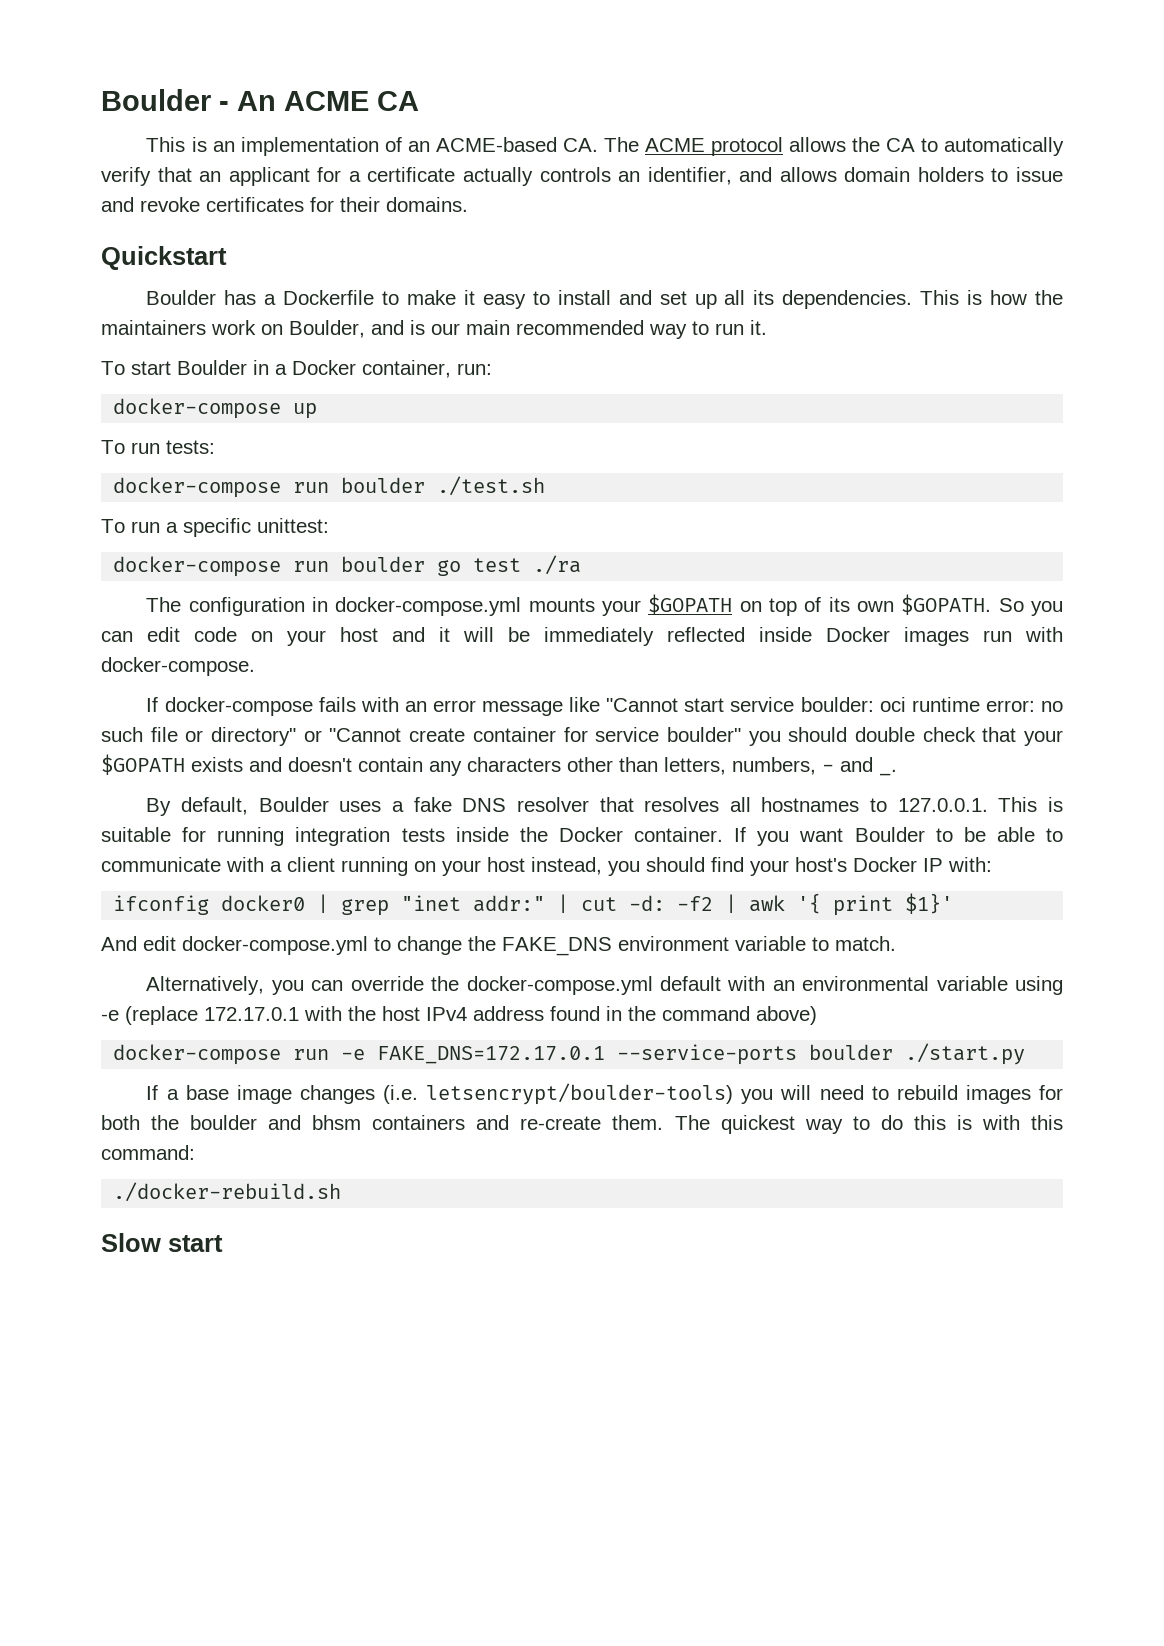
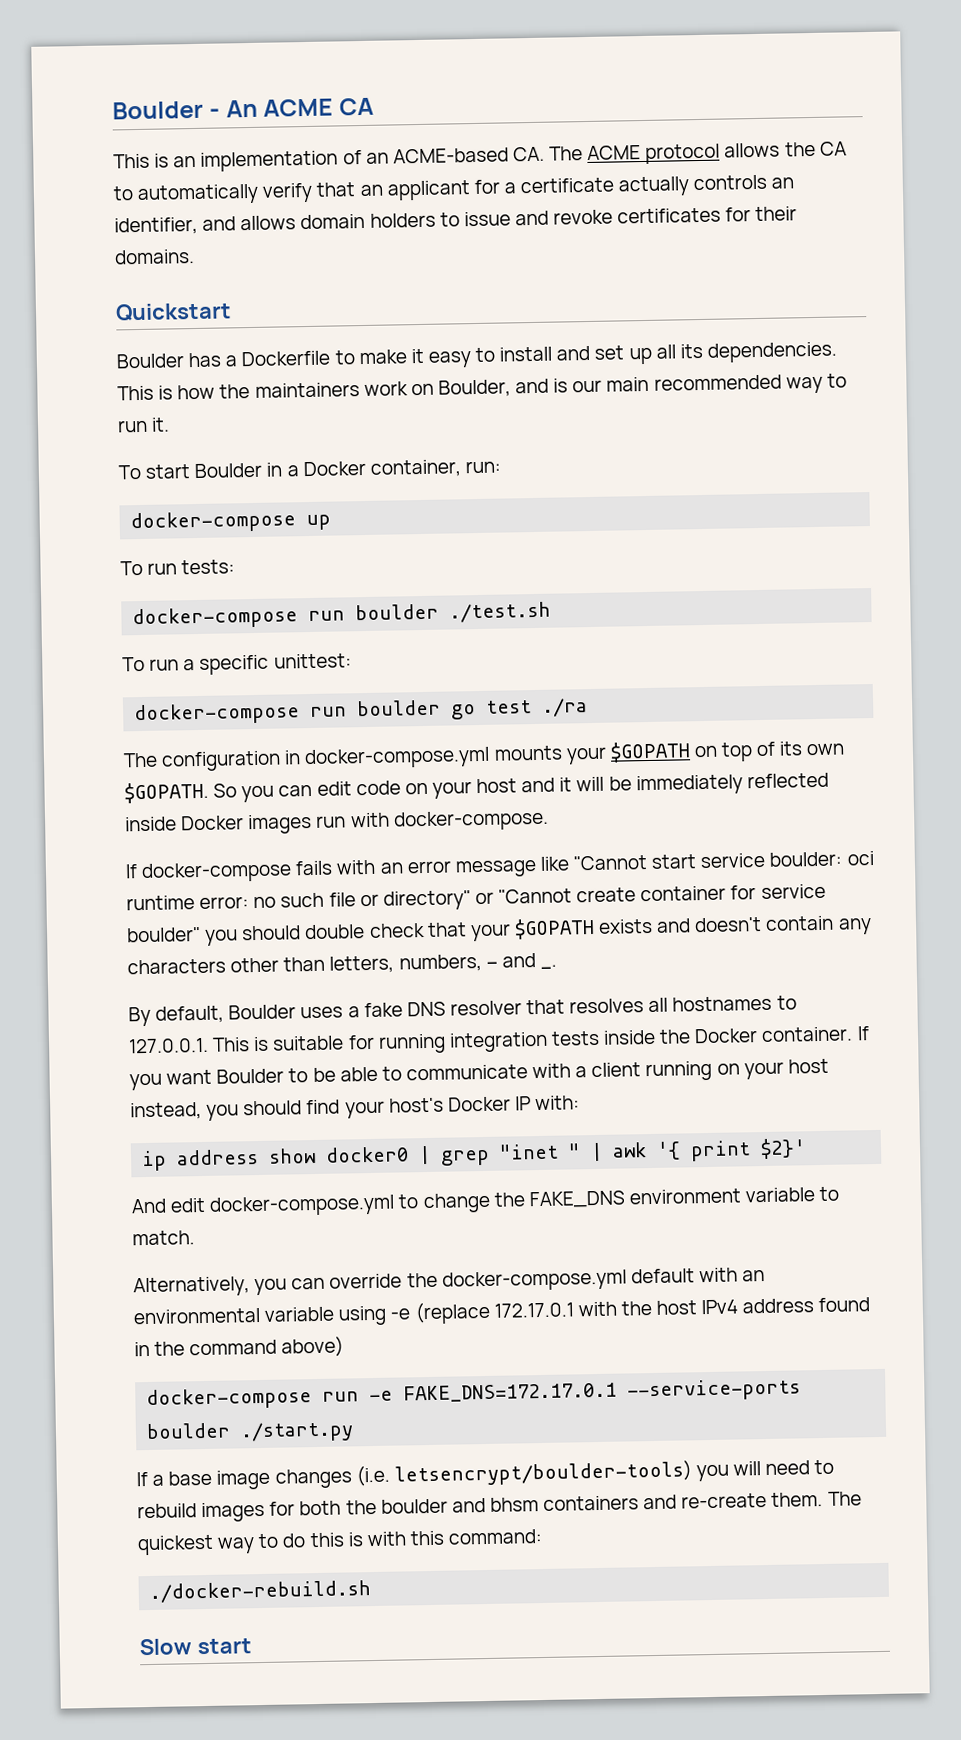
[113,895,210,915] ifconfig -> [141,1147,317,1172] ip address show
[473,894,714,913] addr:" | cut -d: -f2 -> [568,1143,582,1159] "
[905,893,954,914] $1}' -> [760,1138,807,1160] $2}'

